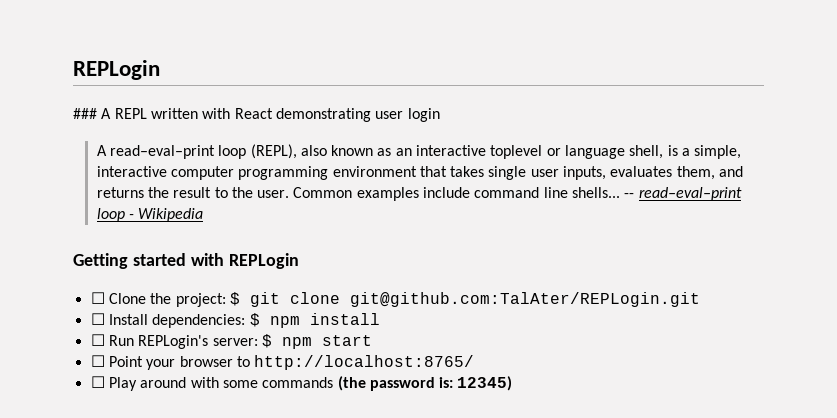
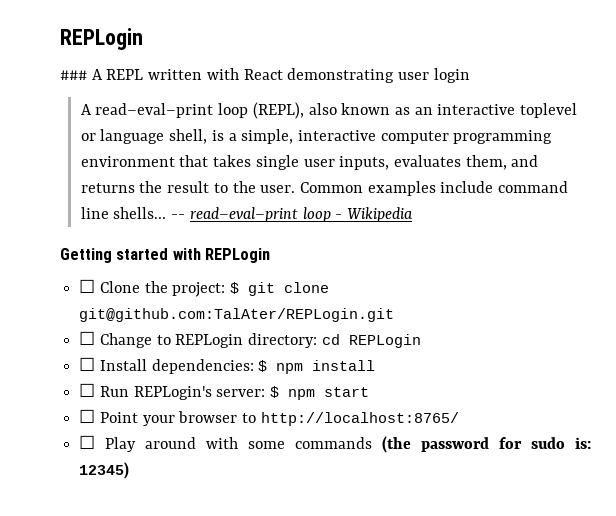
(700, 299) none -> [79,331,421,348] // ☐ Change to REPLogin directory: cd REPLogin
(435, 384) none -> [499,437,566,449] for sudo

